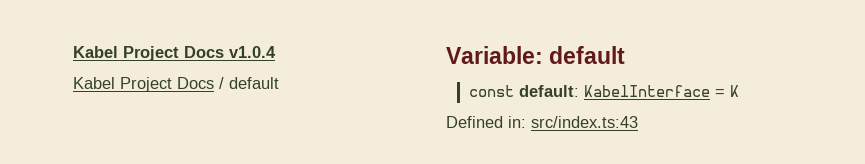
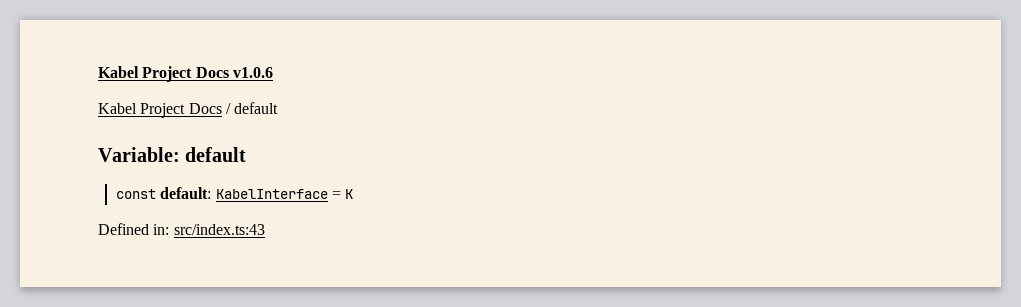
[73,46,276,61] Kabel Project Docs v1.0.4 -> [98,66,273,82] Kabel Project Docs v1.0.6

